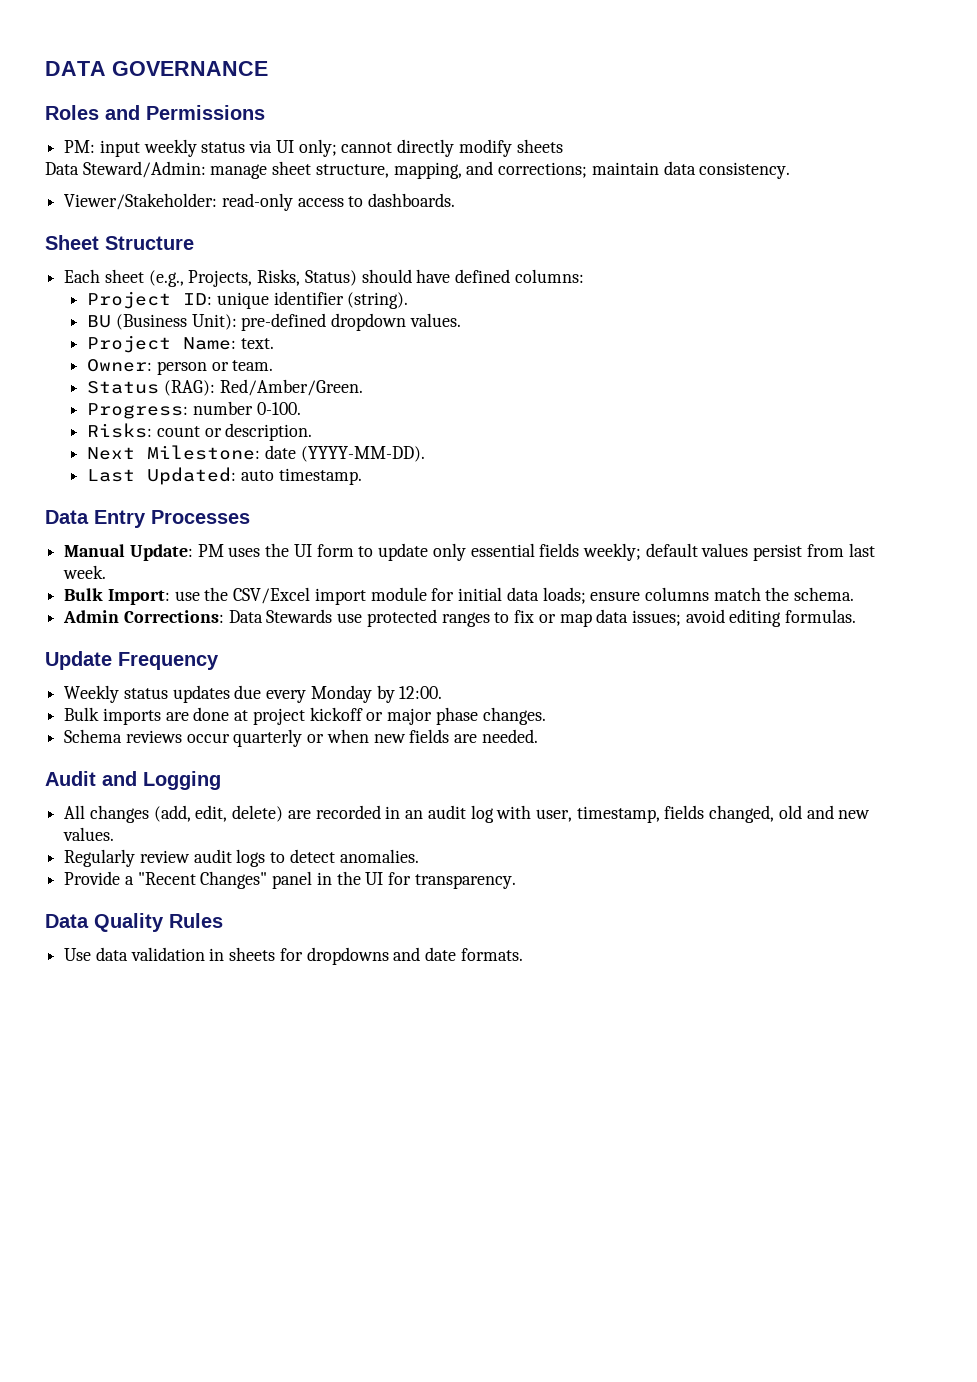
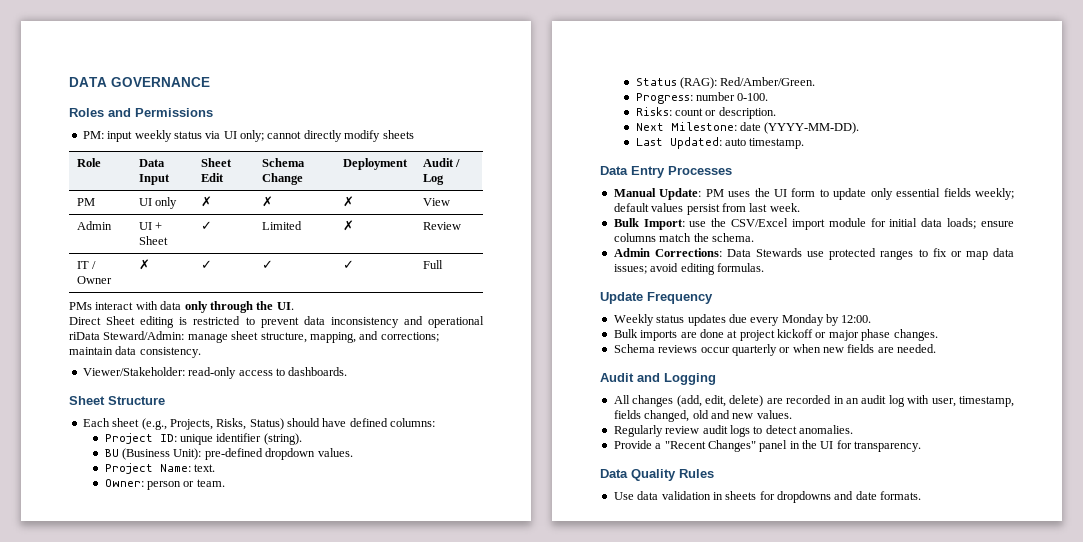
[45,162,79,175] // Data -> [76,158,101,167] [138,159,165,167] [138,174,170,185] [200,158,232,167] [200,173,224,182] [261,158,305,167] [261,173,303,185] [342,158,408,170] [422,158,460,167] [422,174,444,185] [76,198,95,206] [138,197,177,209] [200,196,212,207] [261,196,273,207] [342,196,354,207] [422,198,450,206] [76,221,112,230] [138,222,162,230] [138,236,168,245] [200,221,212,230] [261,221,302,230] [342,220,354,231] [422,222,461,230] [76,261,96,269] [76,276,112,284] [138,259,150,270] [200,260,212,269] [261,260,273,269] [342,260,354,269] [422,260,443,269] [69,301,294,313] [69,316,484,328] [69,332,100,340] // Role | Data Input | Sheet Edit | Schema Change | Deployment | Audit / Log // PM | UI only | ✗ | ✗ | ✗ | View // Admin | UI + Sheet | ✓ | Limited | ✗ | Review // IT / Owner | ✗ | ✓ | ✓ | ✓ | Full // PMs interact with data only through the UI. // Direct Sheet editing is restricted to prevent data inconsistency and operational riData

